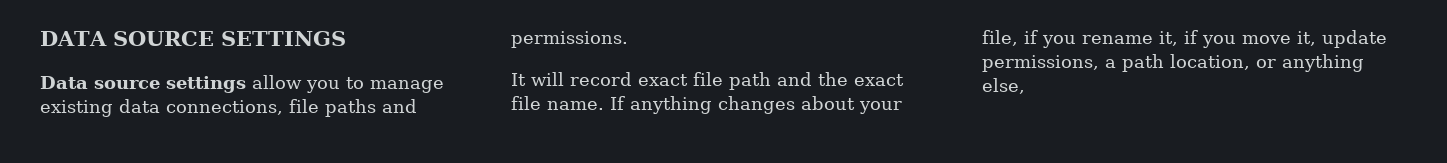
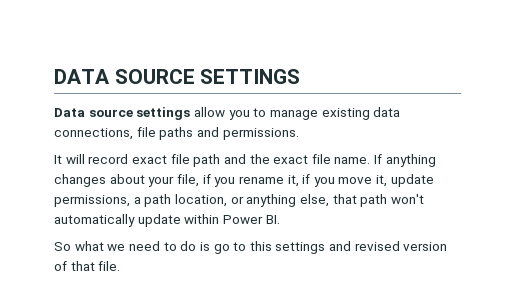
(1025, 86) none -> [332,194,424,207] [54,214,280,227] [54,241,448,254] [54,261,121,271] that path won't automatically update within Power BI. // So what we need to do is go to this settings and revised version of that file.

